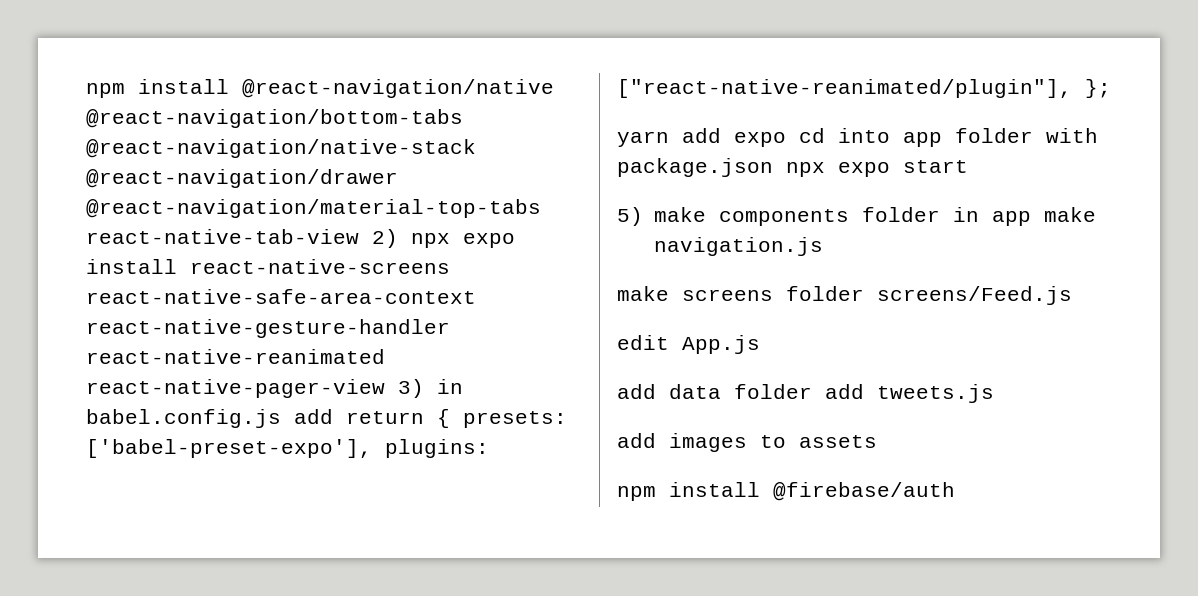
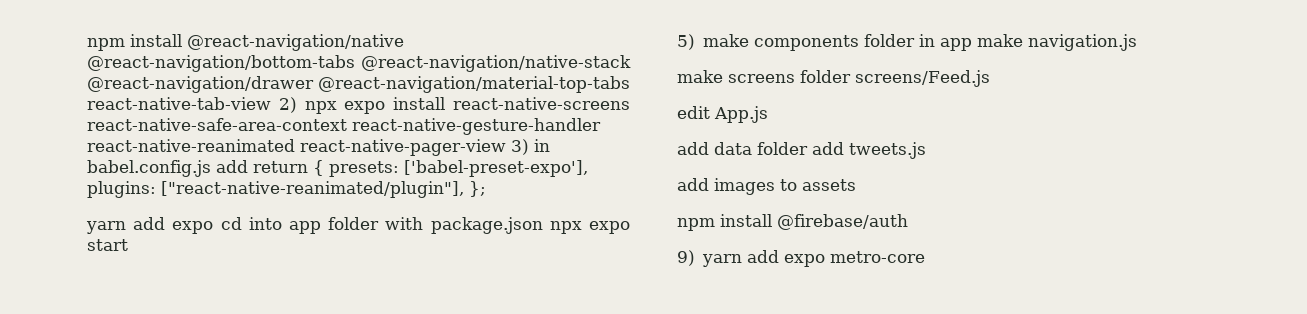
(955, 491) none -> [677,250,926,267] // 9) yarn add expo metro-core

